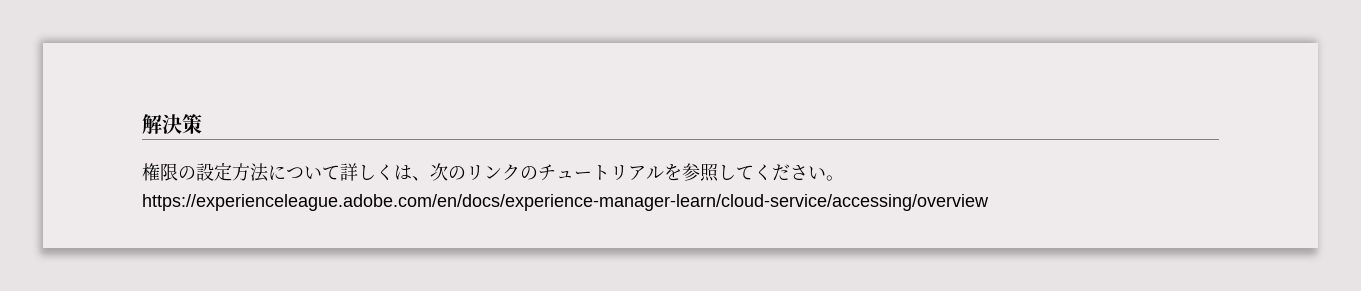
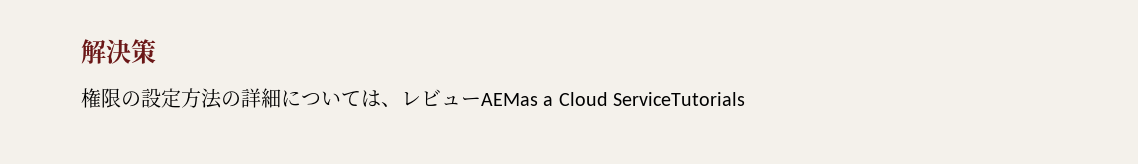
(269, 172) none -> [221,88,281,108] の詳細
[340,163,844,182] [142,194,989,211] 詳しくは、次のリンクのチュートリアルを参照してください。https://experienceleague.adobe.com/en/docs/experience-manager-learn/cloud-service/accessing/overview -> [361,89,746,107] は、レビューAEMas a Cloud ServiceTutorials

